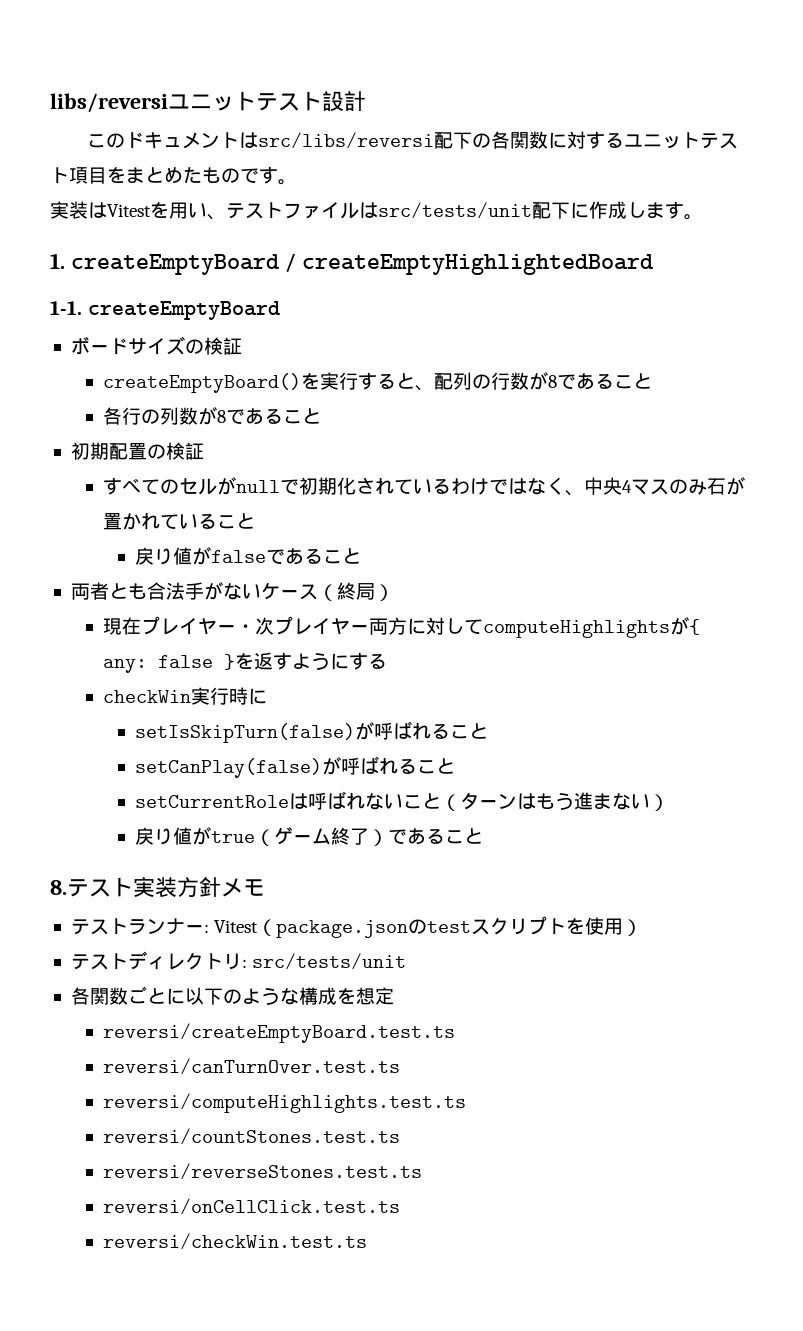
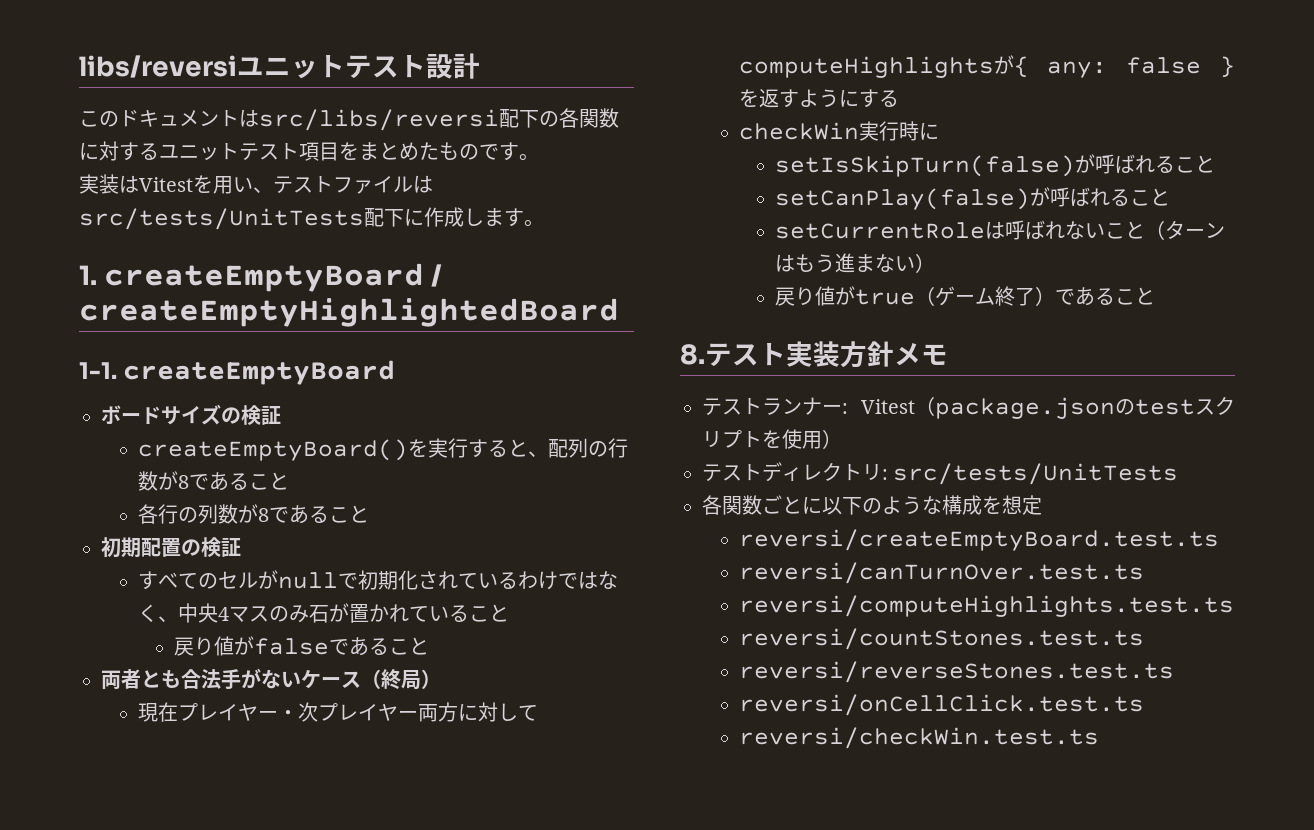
[378,202,532,219] src/tests/unit -> [79,208,364,230] src/tests/UnitTests
[252,953,407,970] src/tests/unit -> [893,463,1179,485] src/tests/UnitTests

